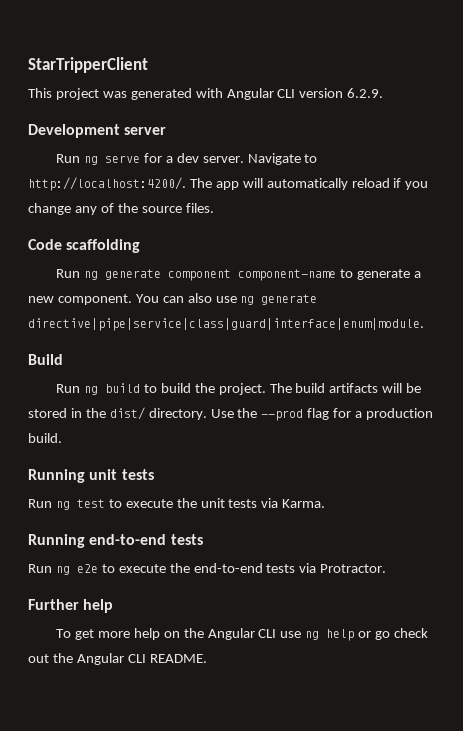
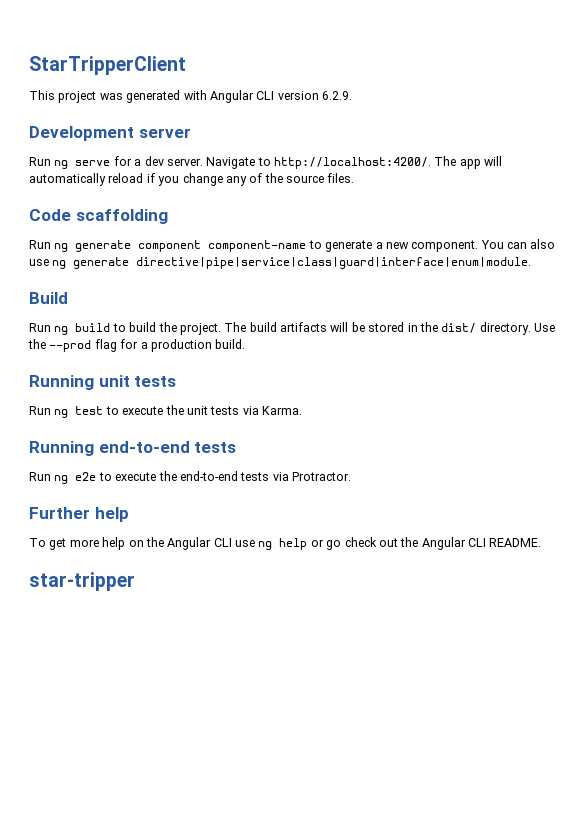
(207, 658) none -> [29,572,135,591] // star-tripper

